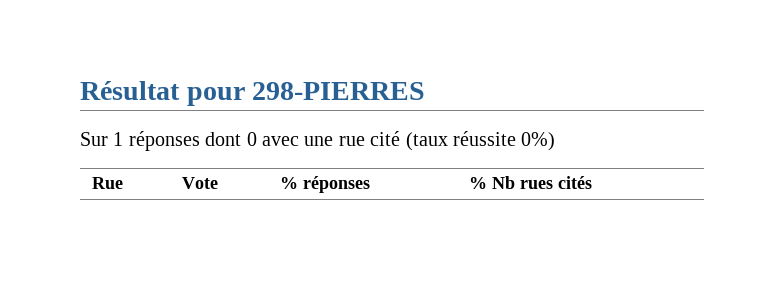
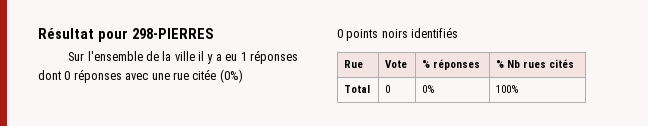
(108, 139) none -> [87,51,238,64] l'ensemble de la ville il y a eu
(257, 139) none -> [73,69,122,83] réponses
[370,131,556,151] cité (taux réussite 0%) -> [192,69,243,83] [337,27,459,41] citée (0%) // 0 points noirs identifiés
(592, 182) none -> [344,85,371,93] [385,85,391,93] [422,85,435,93] [496,85,519,93] // Total | 0 | 0% | 100%

